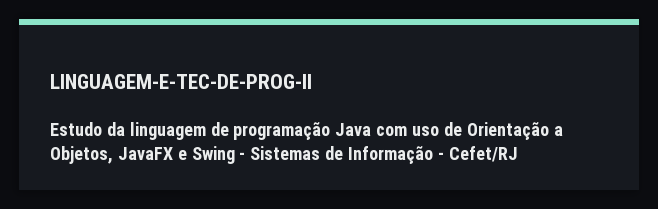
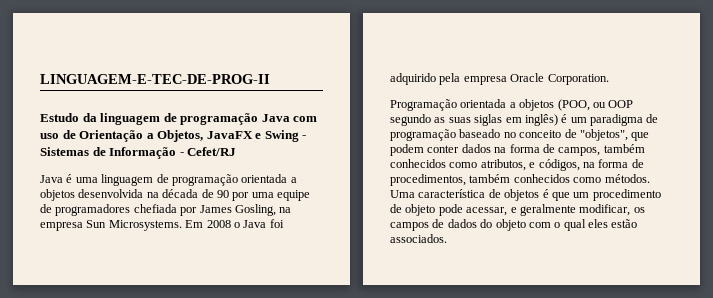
(518, 154) none -> [40,174,297,186] [40,189,310,201] [40,204,292,216] [40,219,284,231] [390,73,609,85] [390,99,634,111] [390,114,659,126] [390,129,650,141] [390,144,645,156] [390,159,644,171] [390,174,650,186] [390,189,661,201] [390,204,645,216] [390,219,638,231] [390,234,447,243] // Java é uma linguagem de programação orientada a objetos desenvolvida na década de 90 por uma equipe de programadores chefiada por James Gosling, na empresa Sun Microsystems. Em 2008 o Java foi adquirido pela empresa Oracle Corporation. // Programação orientada a objetos (POO, ou OOP segundo as suas siglas em inglês) é um paradigma de programação baseado no conceito de "objetos", que podem conter dados na forma de campos, também conhecidos como atributos, e códigos, na forma de procedimentos, também conhecidos como métodos. Uma característica de objetos é que um procedimento de objeto pode acessar, e geralmente modificar, os campos de dados do objeto com o qual eles estão associados.

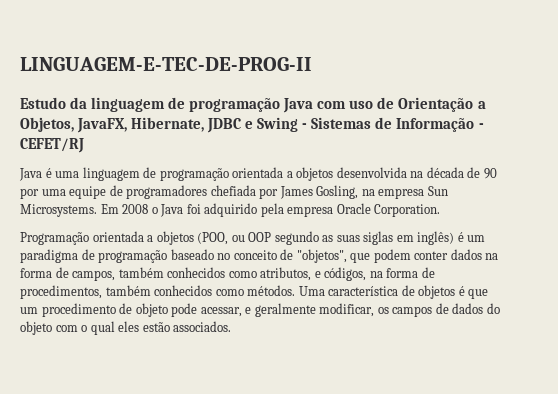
[206,131,253,139] JavaFX -> [77,117,242,133] JavaFX, Hibernate, JDBC
[187,147,237,156] Cefet/RJ -> [20,138,84,153] CEFET/RJ

